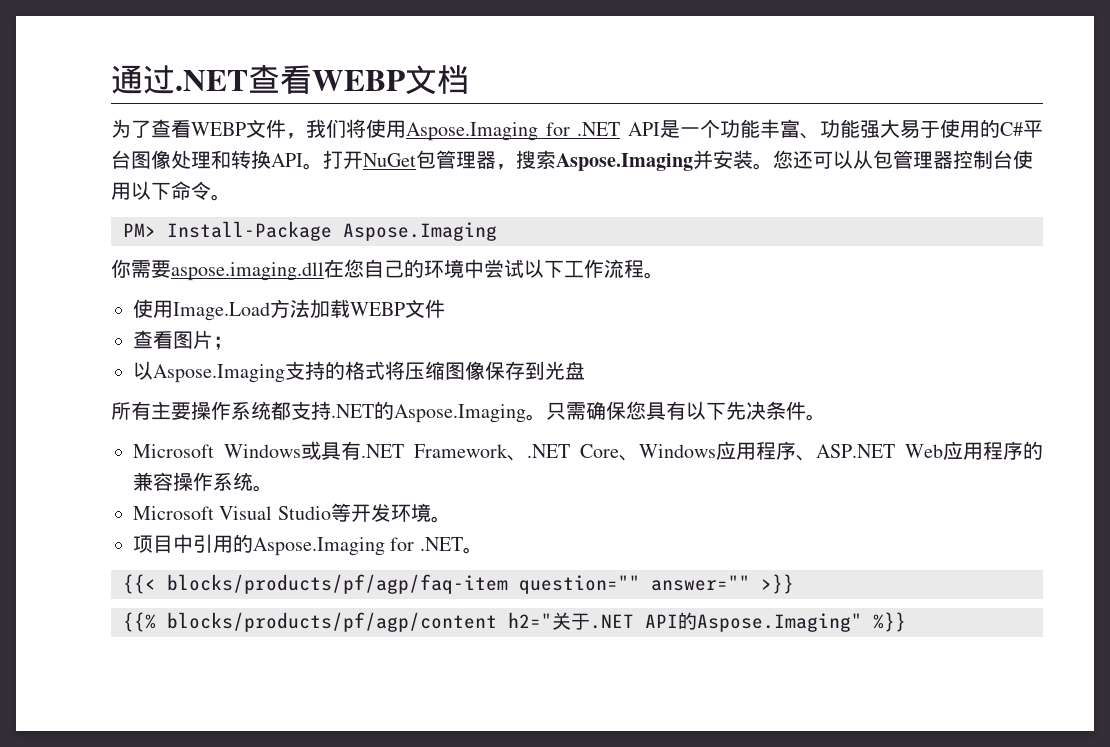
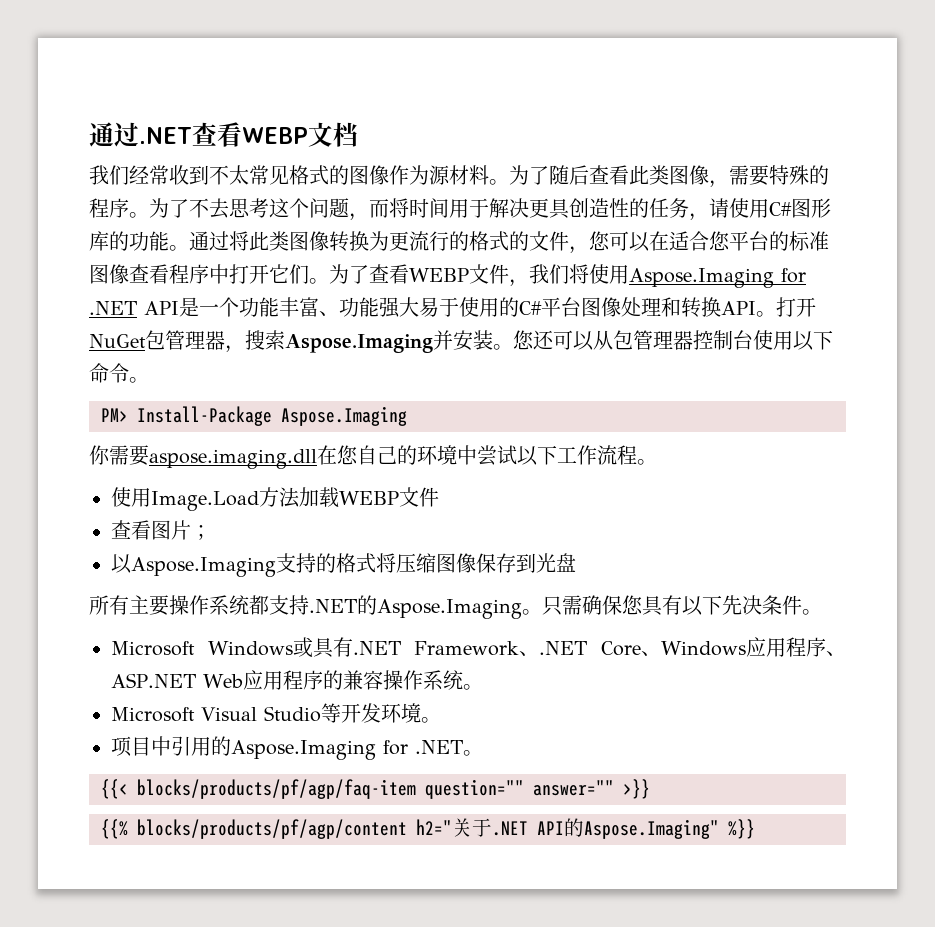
(469, 79) none -> [89,165,829,188] [89,198,831,221] [89,231,829,254] [89,264,329,284] 我们经常收到不太常见格式的图像作为源材料。为了随后查看此类图像，需要特殊的程序。为了不去思考这个问题，而将时间用于解决更具创造性的任务，请使用C#图形库的功能。通过将此类图像转换为更流行的格式的文件，您可以在适合您平台的标准图像查看程序中打开它们。

